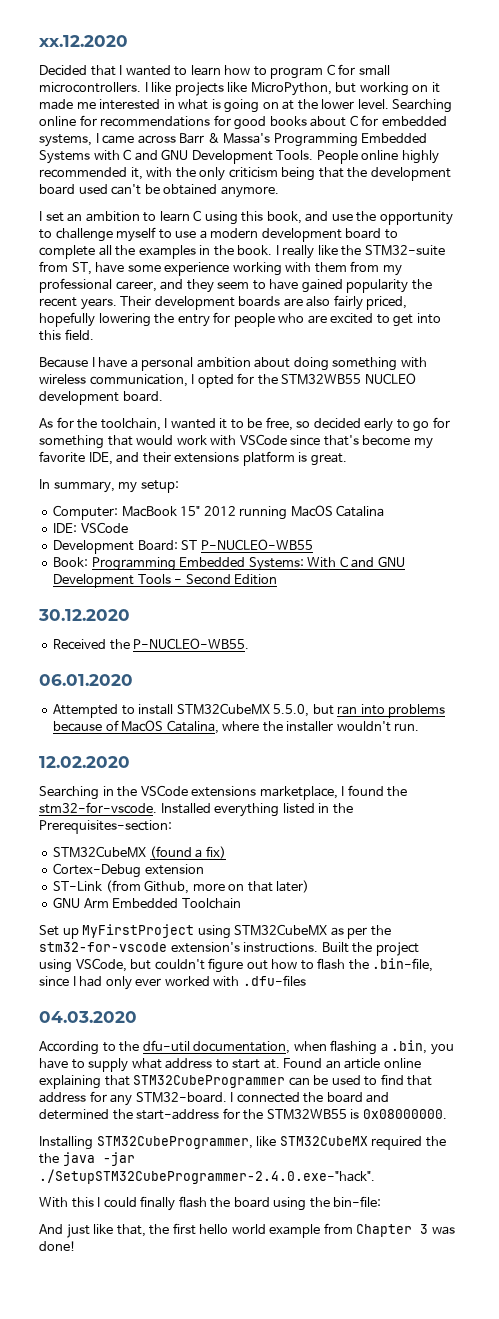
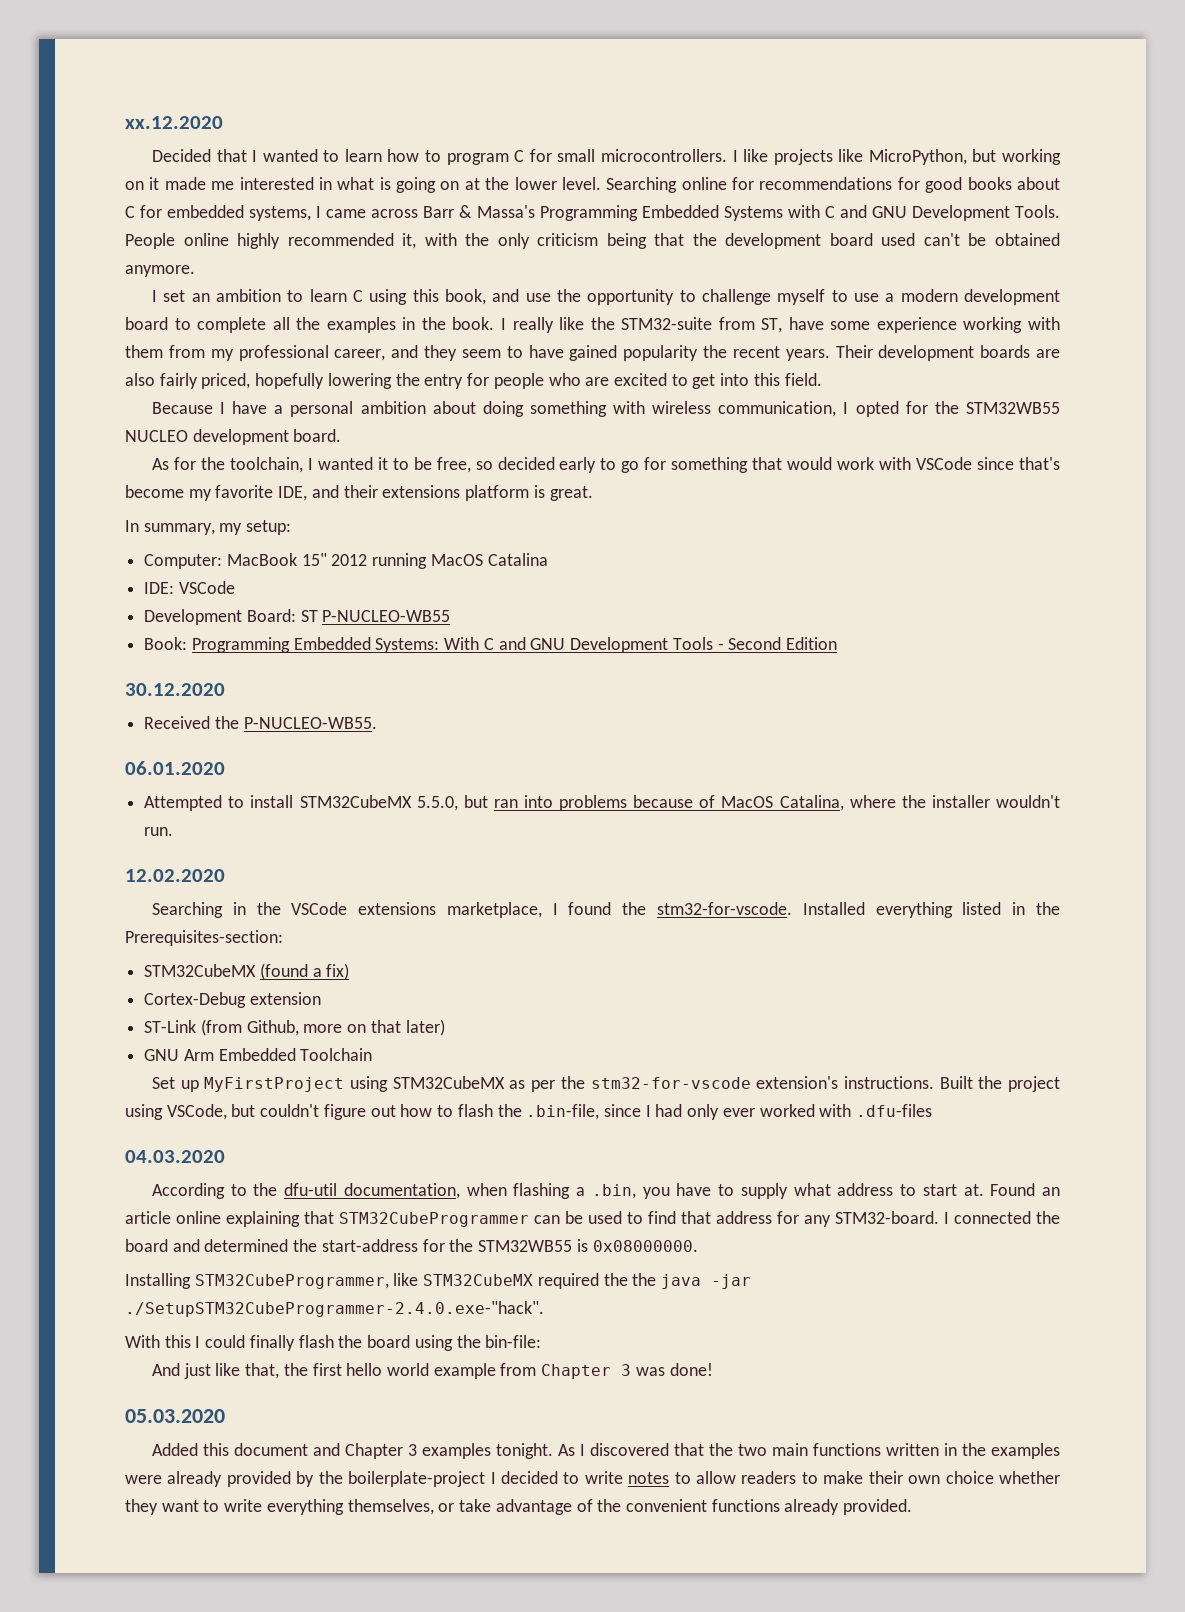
(76, 1246) none -> [125,1409,225,1423] [151,1443,1060,1459] [125,1471,1061,1487] [125,1499,913,1515] // 05.03.2020 // Added this document and Chapter 3 examples tonight. As I discovered that the two main functions written in the examples were already provided by the boilerplate-project I decided to write notes to allow readers to make their own choice whether they want to write everything themselves, or take advantage of the convenient functions already provided.

